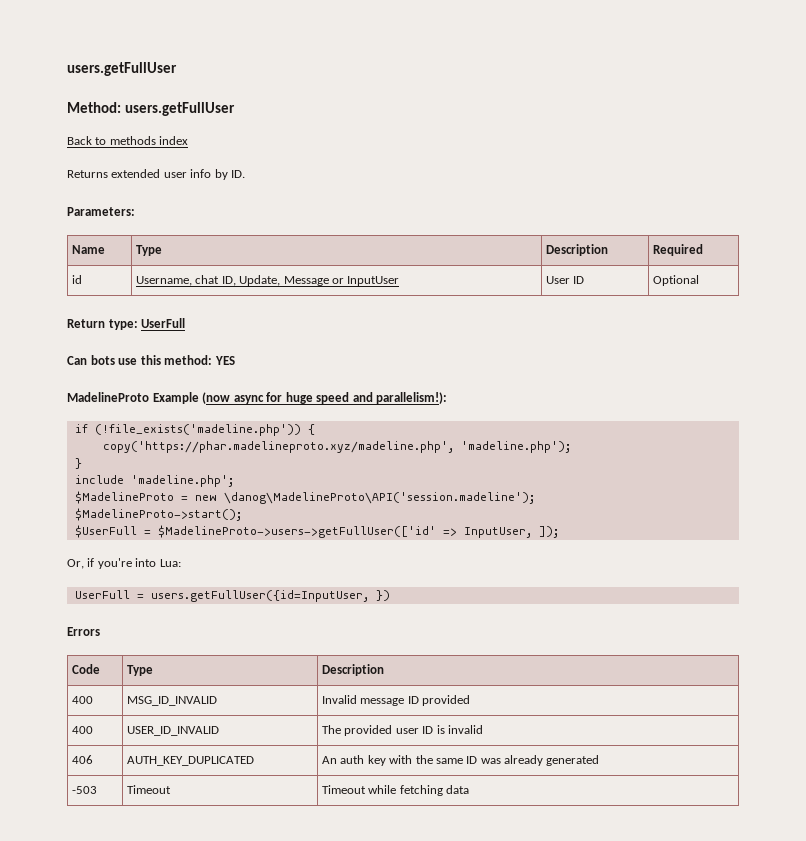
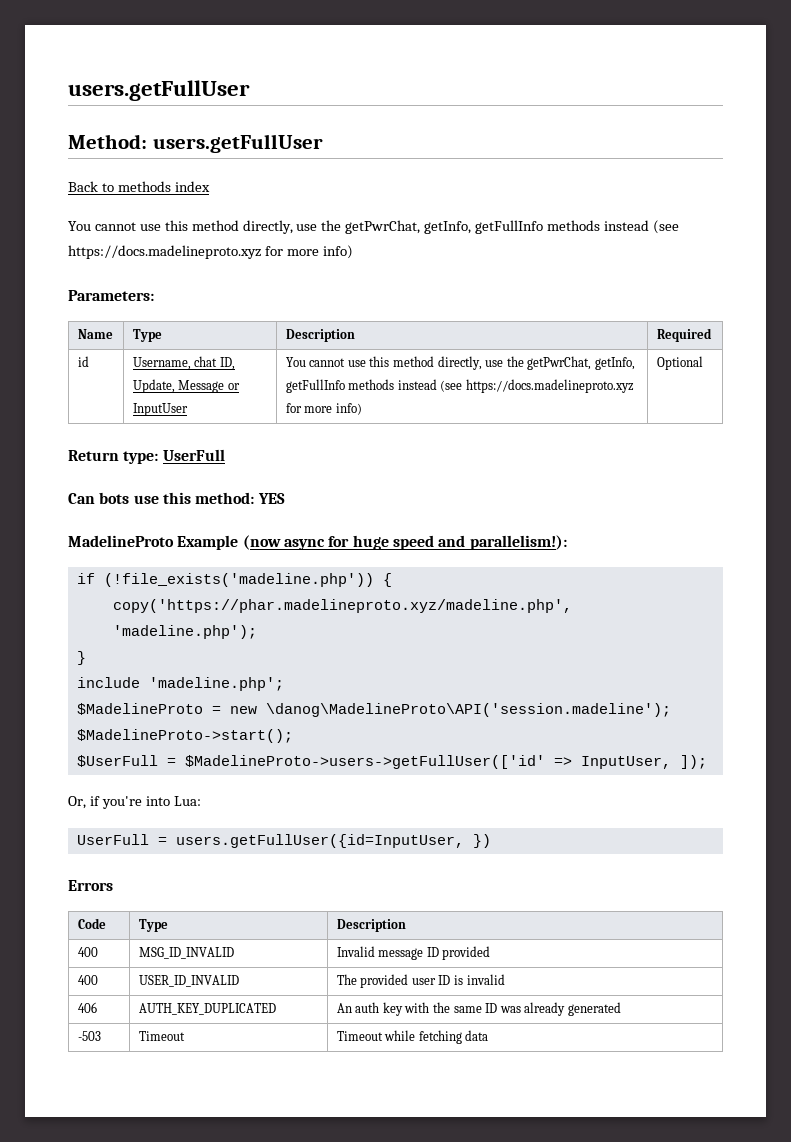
[67,169,245,180] Returns extended user info by ID. -> [68,220,679,234] [68,245,353,259] You cannot use this method directly, use the getPwrChat, getInfo, getFullInfo methods instead (see https://docs.madelineproto.xyz for more info)
[546,276,585,284] User ID -> [285,356,635,370] [285,379,635,393] [285,403,362,415] You cannot use this method directly, use the getPwrChat, getInfo, getFullInfo methods instead (see https://docs.madelineproto.xyz for more info)

